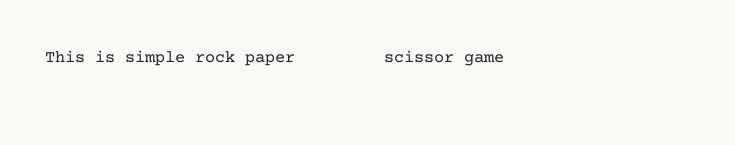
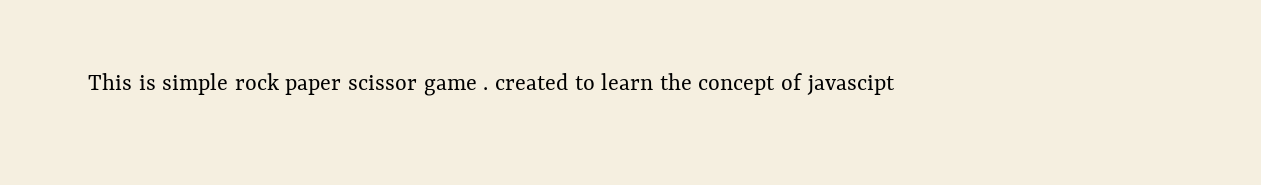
(504, 60) none -> [483,73,895,95] . created to learn the concept of javascipt

